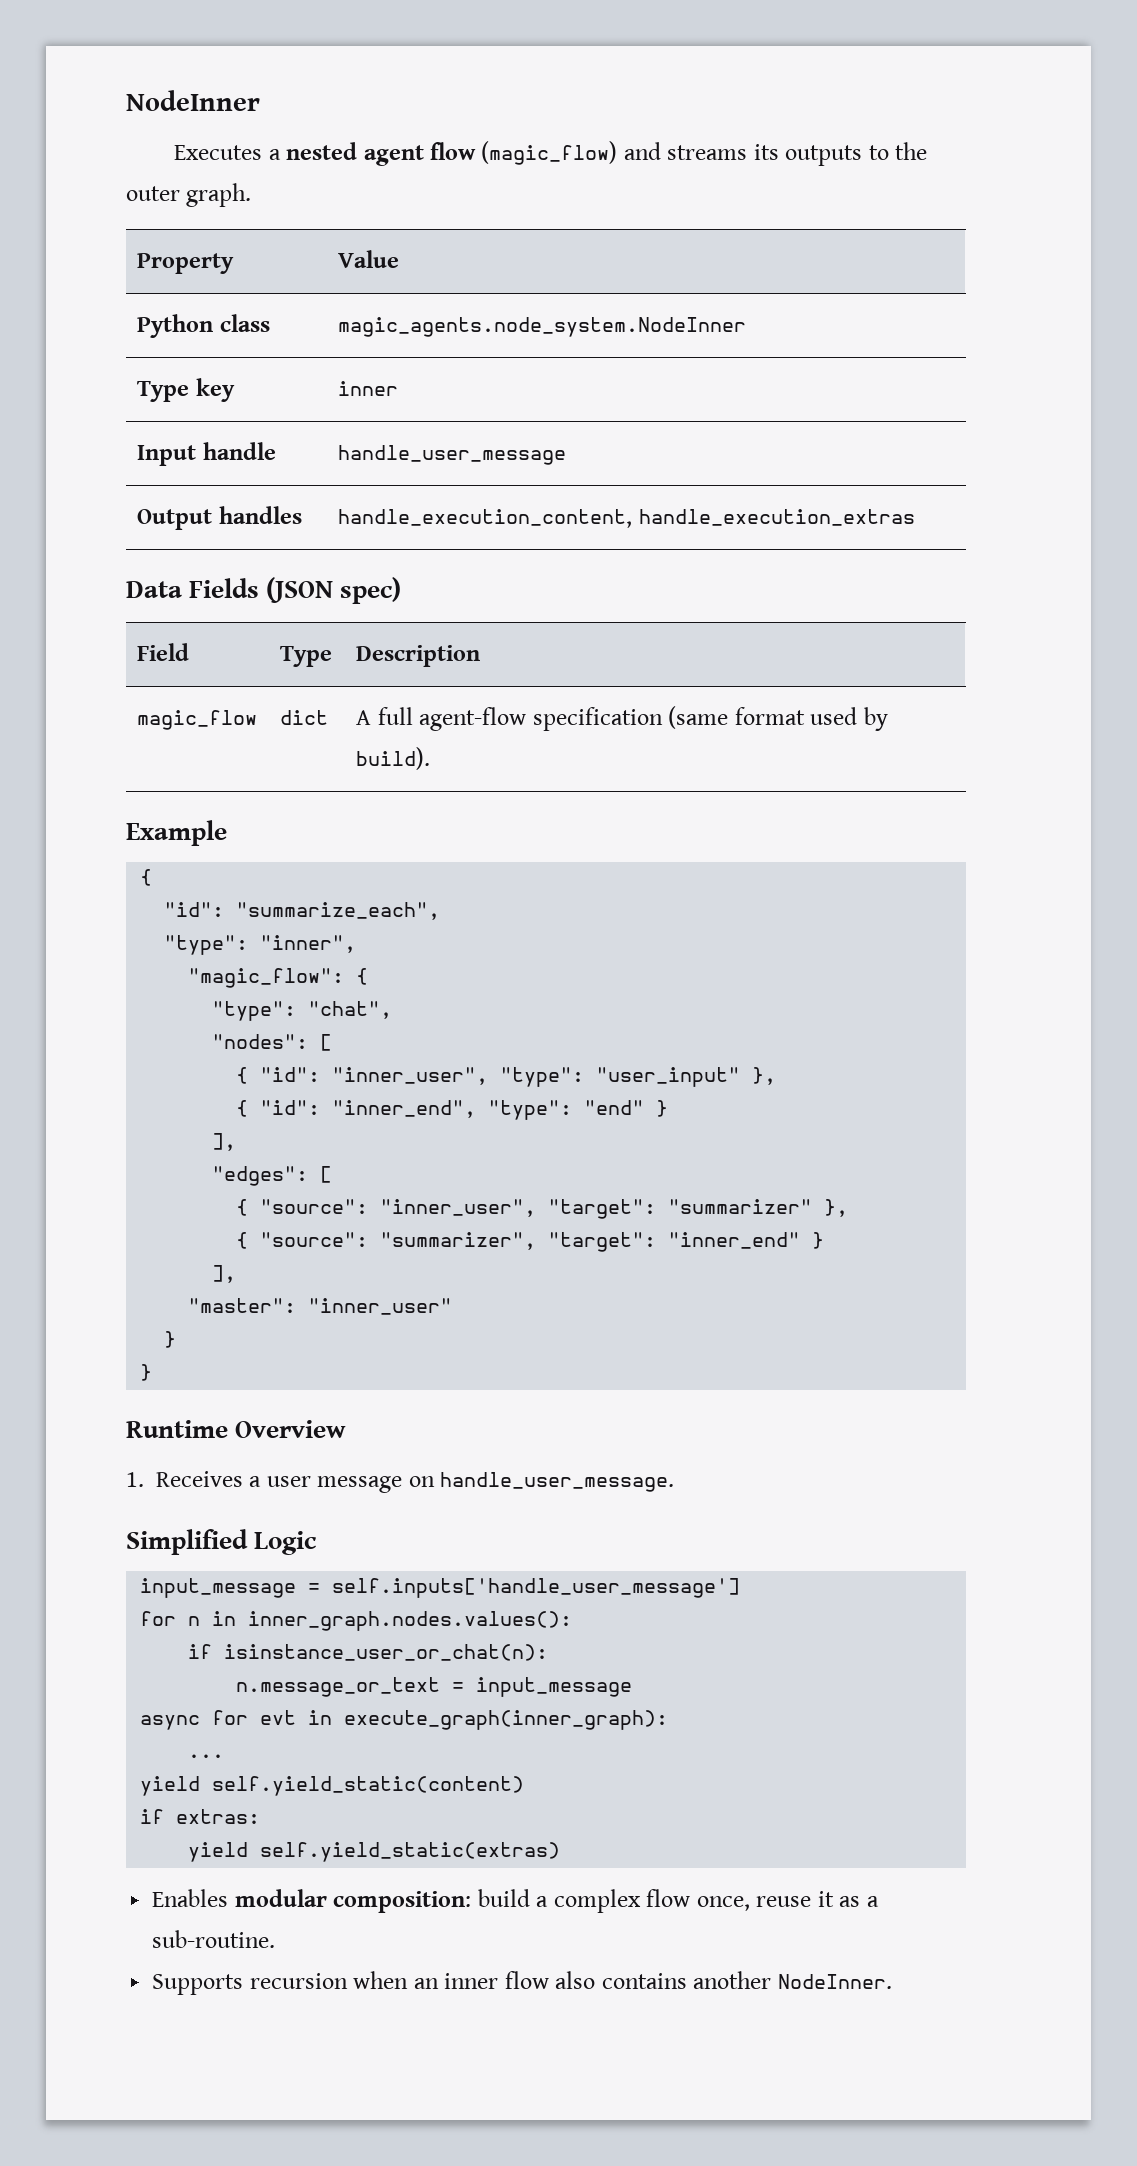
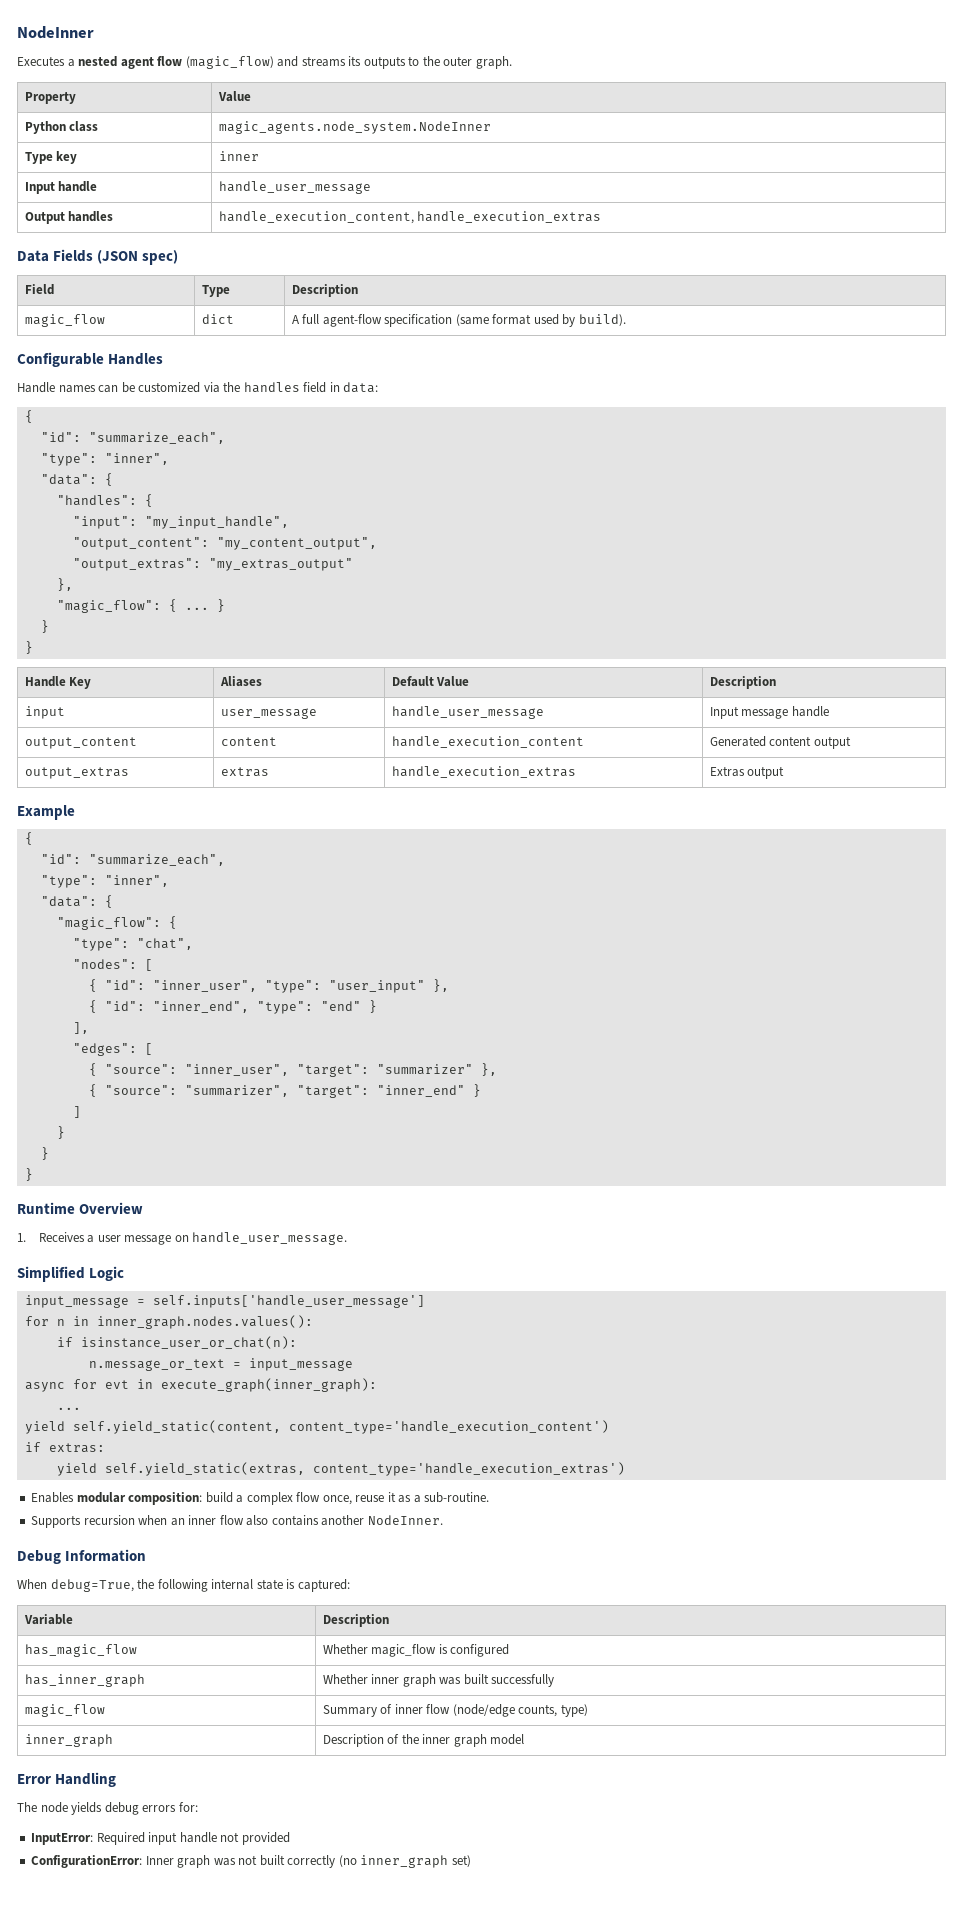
(431, 758) none -> [17,352,164,367] [17,382,379,393] [24,410,33,423] [40,432,225,444] [40,453,169,466] [40,473,113,486] [56,494,153,507] [72,516,289,529] [72,537,377,550] [72,558,353,571] [56,578,73,591] [56,599,225,613] [40,620,49,633] [24,641,33,654] [24,676,92,689] [219,676,262,687] [391,676,470,687] [709,676,776,689] [24,706,65,719] [220,708,317,719] [391,706,544,719] [709,706,829,719] [24,737,137,749] [220,737,277,746] [391,736,584,748] [709,736,851,749] [24,767,129,779] [220,767,269,777] [391,766,576,778] [709,766,785,779] // Configurable Handles // Handle names can be customized via the handles field in data: // { // "id": "summarize_each", // "type": "inner", // "data": { // "handles": { // "input": "my_input_handle", // "output_content": "my_content_output", // "output_extras": "my_extras_output" // }, // "magic_flow": { ... } // } // } // Handle Key | Aliases | Default Value | Description // input | user_message | handle_user_message | Input message handle // output_content | content | handle_execution_content | Generated content output // output_extras | extras | handle_execution_extras | Extras output
(357, 944) none -> [40,895,113,908] // "data": {
[212,1265,237,1283] [188,1298,453,1315] ], // "master": "inner_user" -> [72,1106,81,1118] [56,1126,65,1139] ] // }
[212,1776,525,1796] self.yield_static(content) -> [72,1420,609,1434] self.yield_static(content, content_type='handle_execution_content')
[260,1842,561,1862] self.yield_static(extras) -> [104,1462,625,1476] self.yield_static(extras, content_type='handle_execution_extras')
(892, 1981) none -> [17,1549,147,1564] [17,1579,350,1592] [23,1614,73,1625] [322,1614,389,1627] [24,1644,137,1657] [322,1644,510,1657] [24,1674,145,1687] [322,1674,555,1687] [24,1704,105,1717] [322,1704,588,1717] [24,1734,113,1747] [322,1734,525,1747] [17,1772,117,1787] [17,1802,198,1815] [31,1832,290,1845] [31,1855,471,1868] // Debug Information // When debug=True, the following internal state is captured: // Variable | Description // has_magic_flow | Whether magic_flow is configured // has_inner_graph | Whether inner graph was built successfully // magic_flow | Summary of inner flow (node/edge counts, type) // inner_graph | Description of the inner graph model // Error Handling // The node yields debug errors for: // InputError: Required input handle not provided // ConfigurationError: Inner graph was not built correctly (no inner_graph set)

